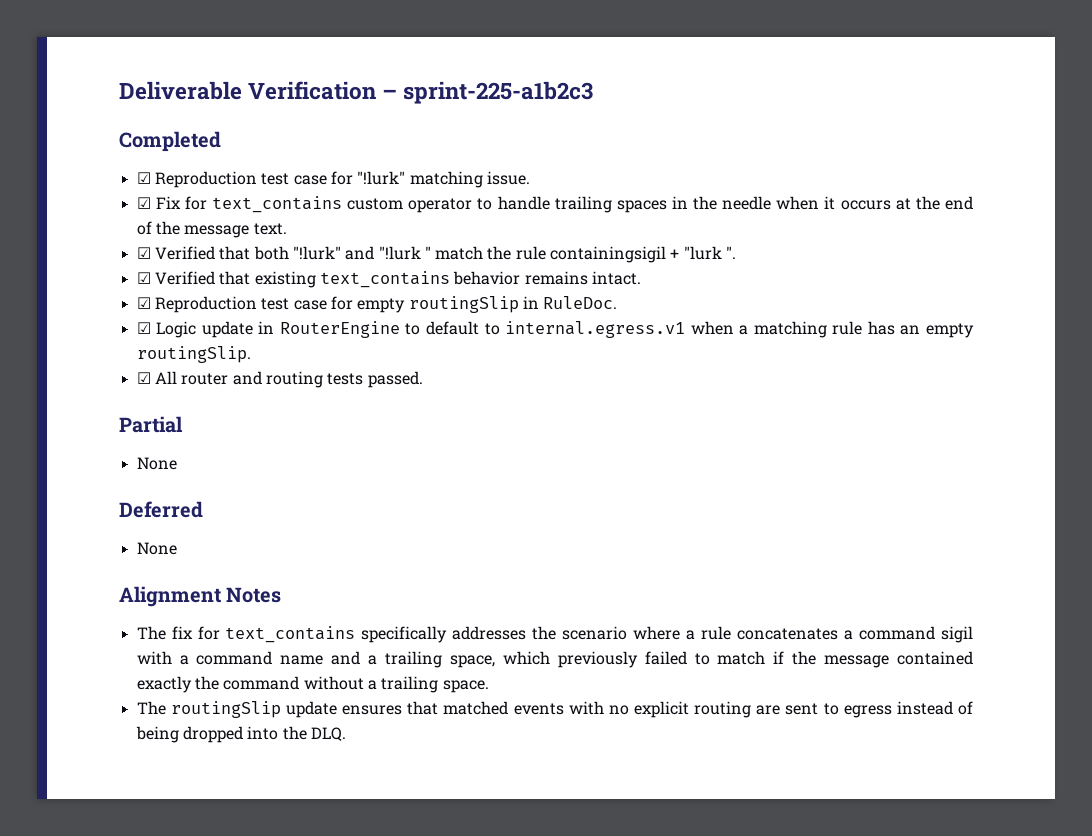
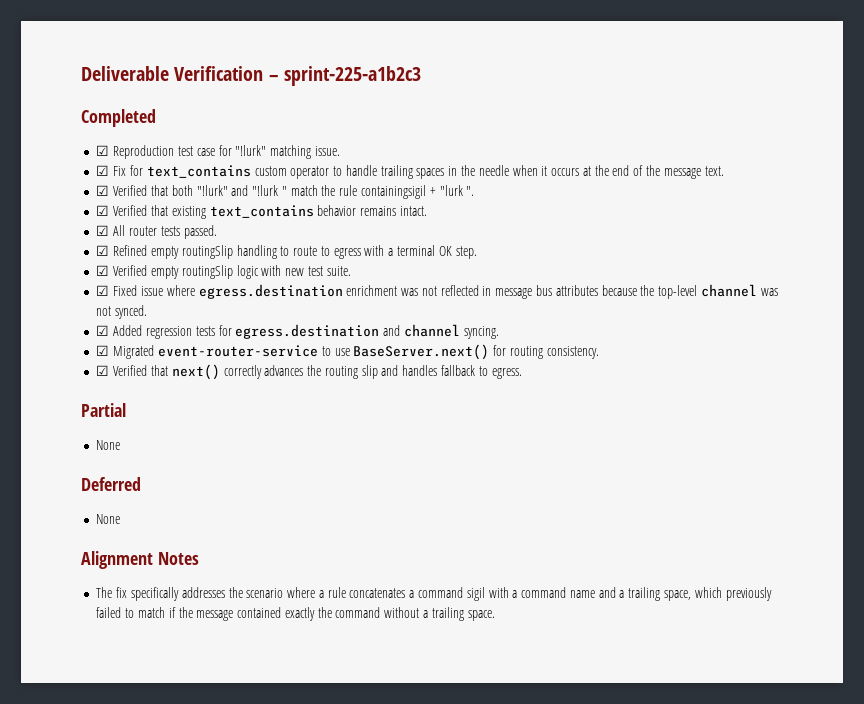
[154,296,618,313] [136,321,974,338] [136,346,251,363] [136,371,423,388] Reproduction test case for empty routingSlip in RuleDoc. // ☑ Logic update in RouterEngine to default to internal.egress.v1 when a matching rule has an empty routingSlip. // ☑ All router and routing tests passed. -> [113,225,217,239] [96,245,477,259] [96,265,351,279] [96,284,778,299] [96,305,148,319] [96,324,499,339] [96,344,599,360] [96,364,522,380] All router tests passed. // ☑ Refined empty routingSlip handling to route to egress with a terminal OK step. // ☑ Verified empty routingSlip logic with new test suite. // ☑ Fixed issue where egress.destination enrichment was not reflected in message bus attributes because the top-level channel was not synced. // ☑ Added regression tests for egress.destination and channel syncing. // ☑ Migrated event-router-service to use BaseServer.next() for routing consistency. // ☑ Verified that next() correctly advances the routing slip and handles fallback to egress.
[197,626,356,643] for text_contains -> (128, 592) none
[136,701,973,718] [135,726,346,743] // The routingSlip update ensures that matched events with no explicit routing are sent to egress instead of being dropped into the DLQ. -> (495, 615) none

